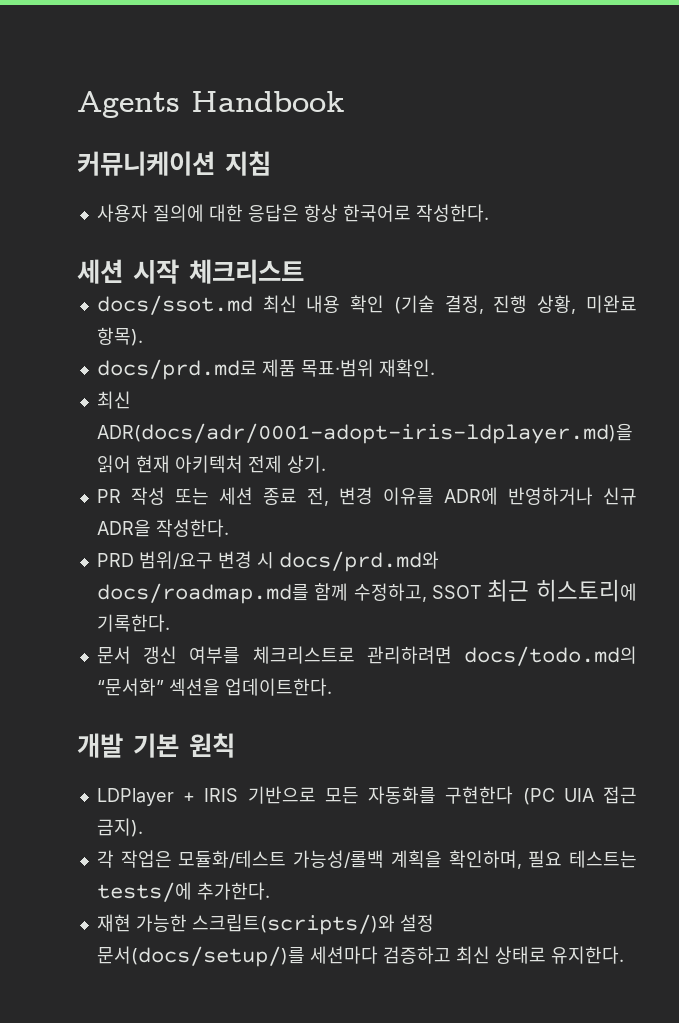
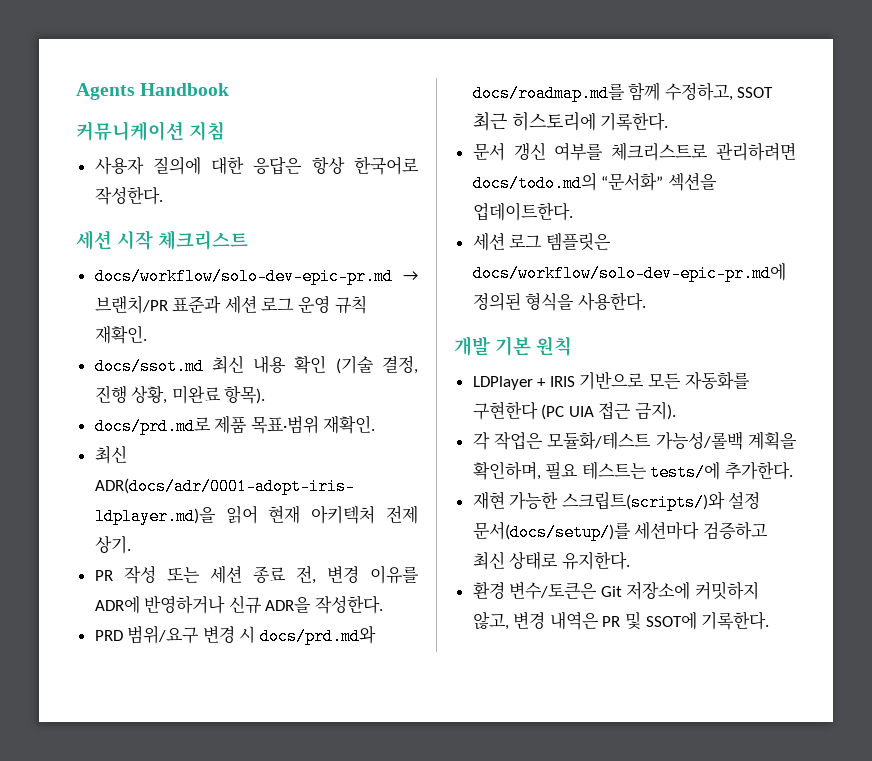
(304, 271) none -> [94,268,418,285] [94,295,367,314] [94,325,147,344] // docs/workflow/solo-dev-epic-pr.md → 브랜치/PR 표준과 세션 로그 운영 규칙 재확인.
(332, 687) none -> [472,232,611,251] [472,263,786,282] [472,292,646,311] // 세션 로그 템플릿은 docs/workflow/solo-dev-epic-pr.md에 정의된 형식을 사용한다.
(624, 955) none -> [472,581,760,600] [472,611,770,630] // 환경 변수/토큰은 Git 저장소에 커밋하지 않고, 변경 내역은 PR 및 SSOT에 기록한다.

